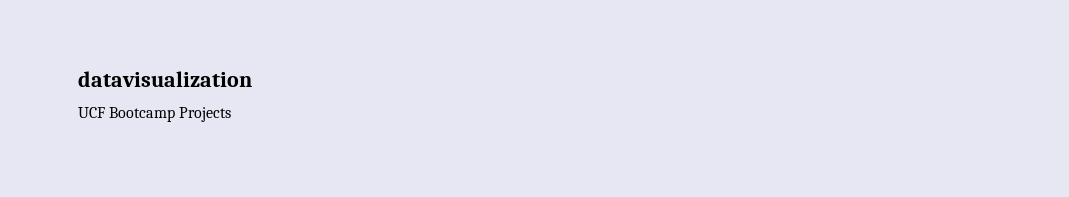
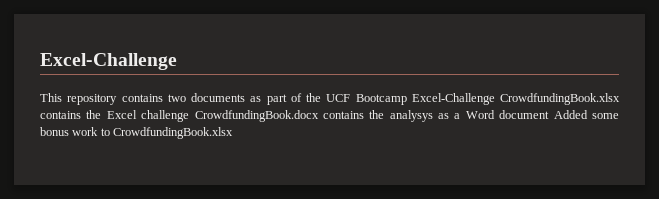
[78,71,252,87] [78,107,232,122] datavisualization // UCF Bootcamp Projects -> [40,53,177,70] [40,93,620,105] [40,110,619,122] [40,127,234,139] Excel-Challenge // This repository contains two documents as part of the UCF Bootcamp Excel-Challenge CrowdfundingBook.xlsx contains the Excel challenge CrowdfundingBook.docx contains the analysys as a Word document Added some bonus work to CrowdfundingBook.xlsx

